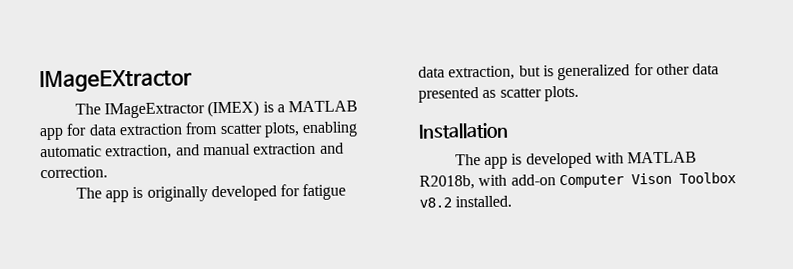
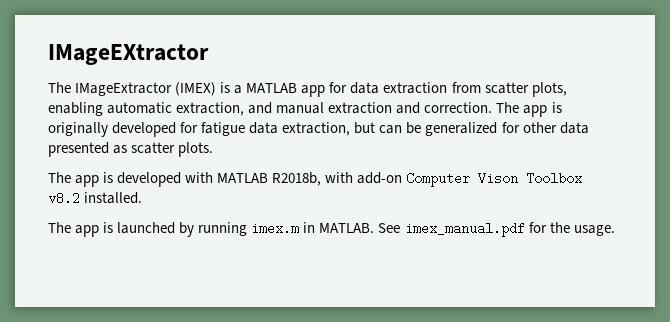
(108, 172) // -> (493, 107) none
[542,65,554,77] is -> [379,122,422,134] can be
[418,122,509,139] // Installation -> (214, 149) none
(513, 201) none -> [48,222,615,237] // The app is launched by running imex.m in MATLAB. See imex_manual.pdf for the usage.

